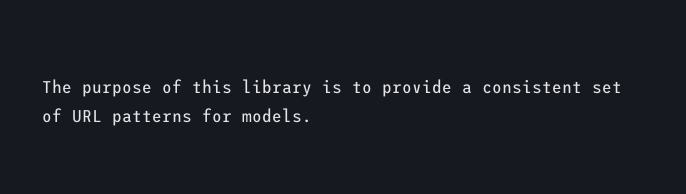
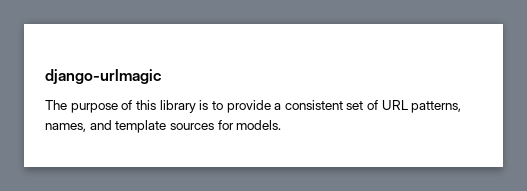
(42, 86) none -> [45,69,161,84] django-urlmagic //
[112,110,192,126] patterns -> [411,101,462,113] [45,120,214,133] patterns, names, and template sources

